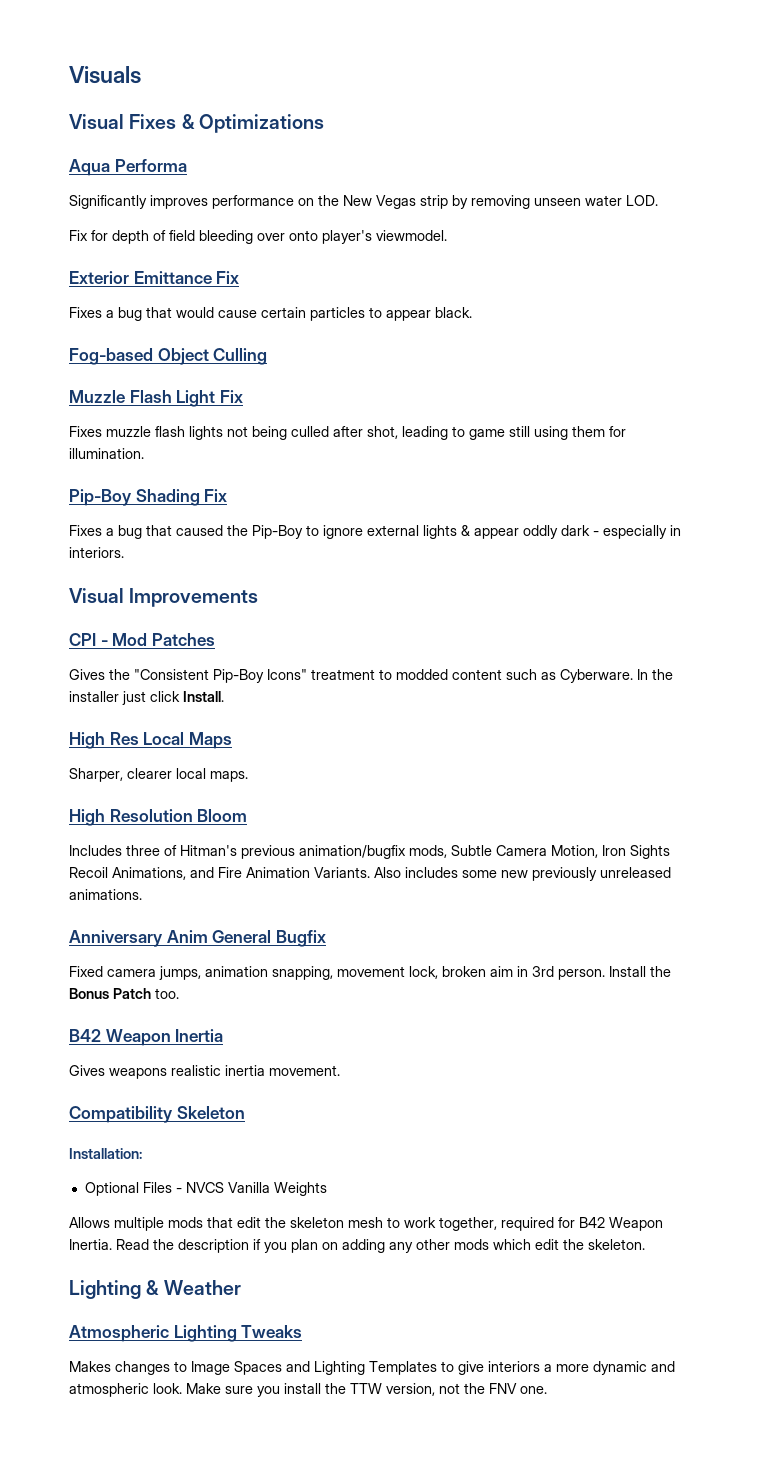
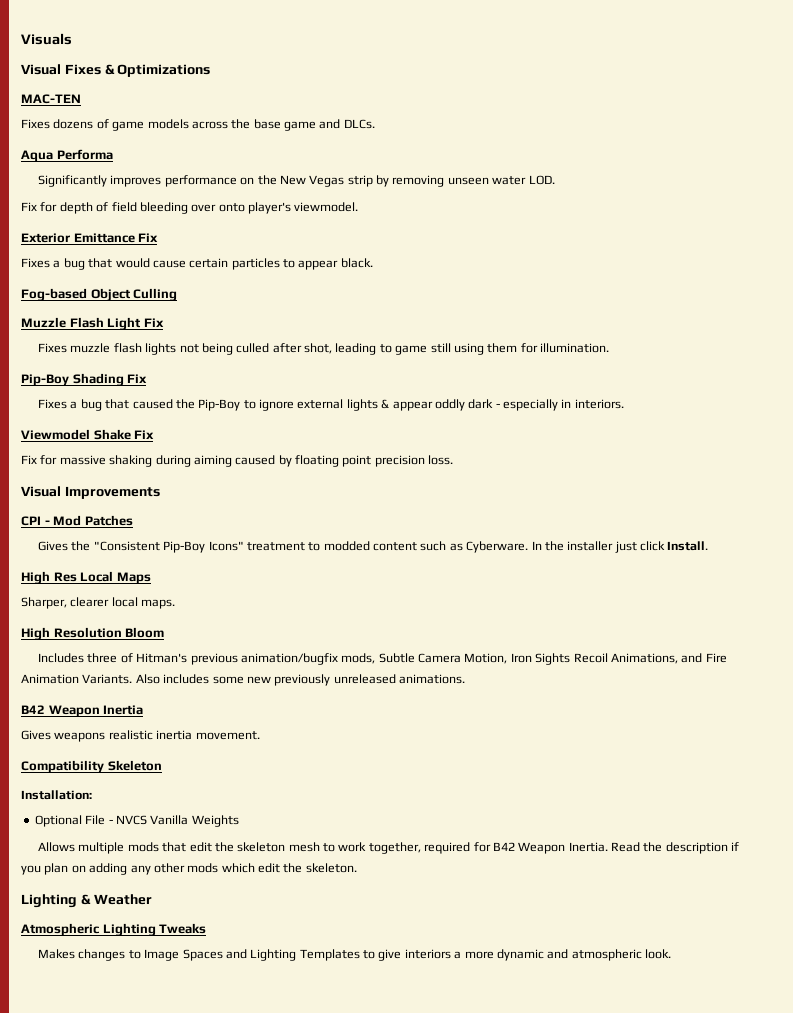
(324, 123) none -> [21,94,81,104] [21,119,375,131] // MAC-TEN // Fixes dozens of game models across the base game and DLCs.
(124, 552) none -> [21,429,155,440] [21,455,454,467] // Viewmodel Shake Fix // Fix for massive shaking during aiming caused by floating point precision loss.
[69,930,326,947] [69,966,671,980] [69,988,179,999] // Anniversary Anim General Bugfix // Fixed camera jumps, animation snapping, movement lock, broken aim in 3rd person. Install the Bonus Patch too. -> (465, 679) none
[142,1182,172,1193] Files -> [85,815,106,825] File
[186,1383,547,1397] Make sure you install the TTW version, not the FNV one. -> (672, 954) none

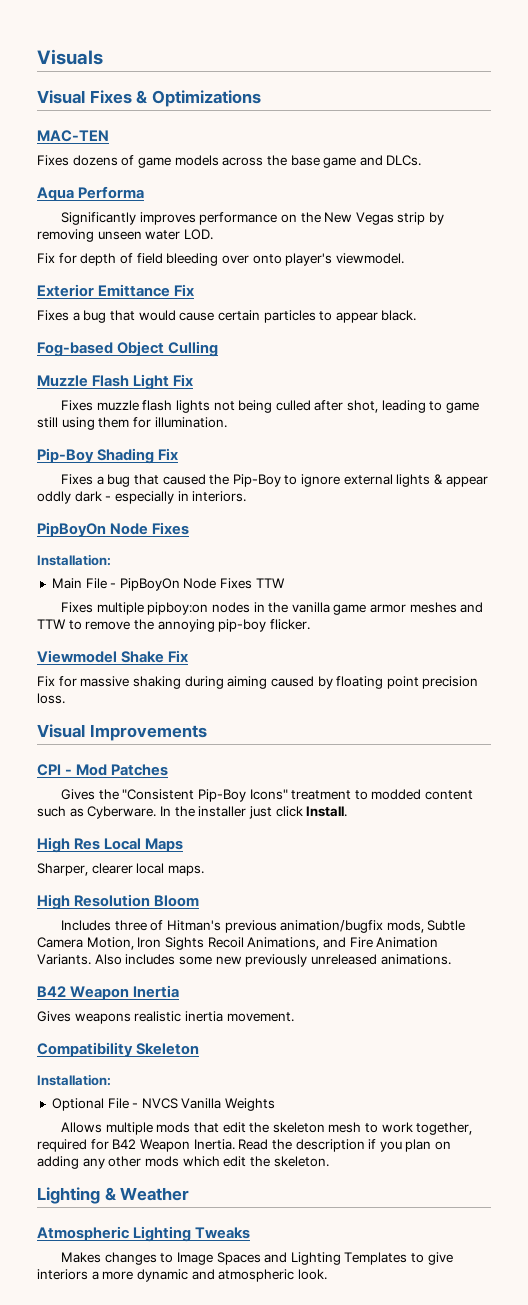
(624, 404) none -> [37,522,190,537] [37,554,111,566] [51,578,285,591] [60,602,484,615] [37,619,310,632] // PipBoyOn Node Fixes // Installation: // Main File - PipBoyOn Node Fixes TTW // Fixes multiple pipboy:on nodes in the vanilla game armor meshes and TTW to remove the annoying pip-boy flicker.

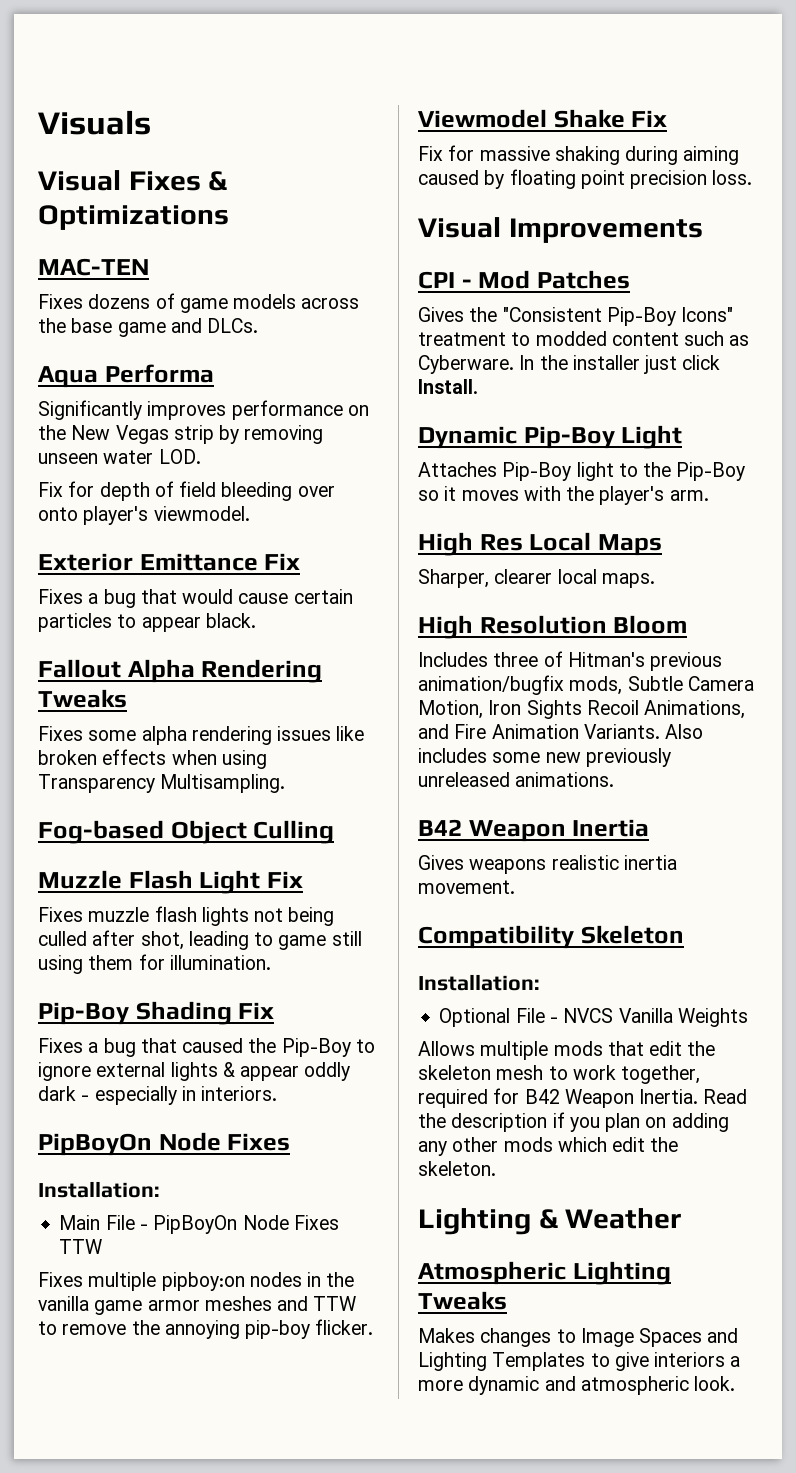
(417, 315) none -> [38,659,323,683] [38,689,127,708] [38,726,365,745] [38,749,267,769] [38,774,286,793] // Fallout Alpha Rendering Tweaks // Fixes some alpha rendering issues like broken effects when using Transparency Multisampling.
(348, 811) none -> [418,425,683,449] [418,462,746,481] [418,486,709,505] // Dynamic Pip-Boy Light // Attaches Pip-Boy light to the Pip-Boy so it moves with the player's arm.

